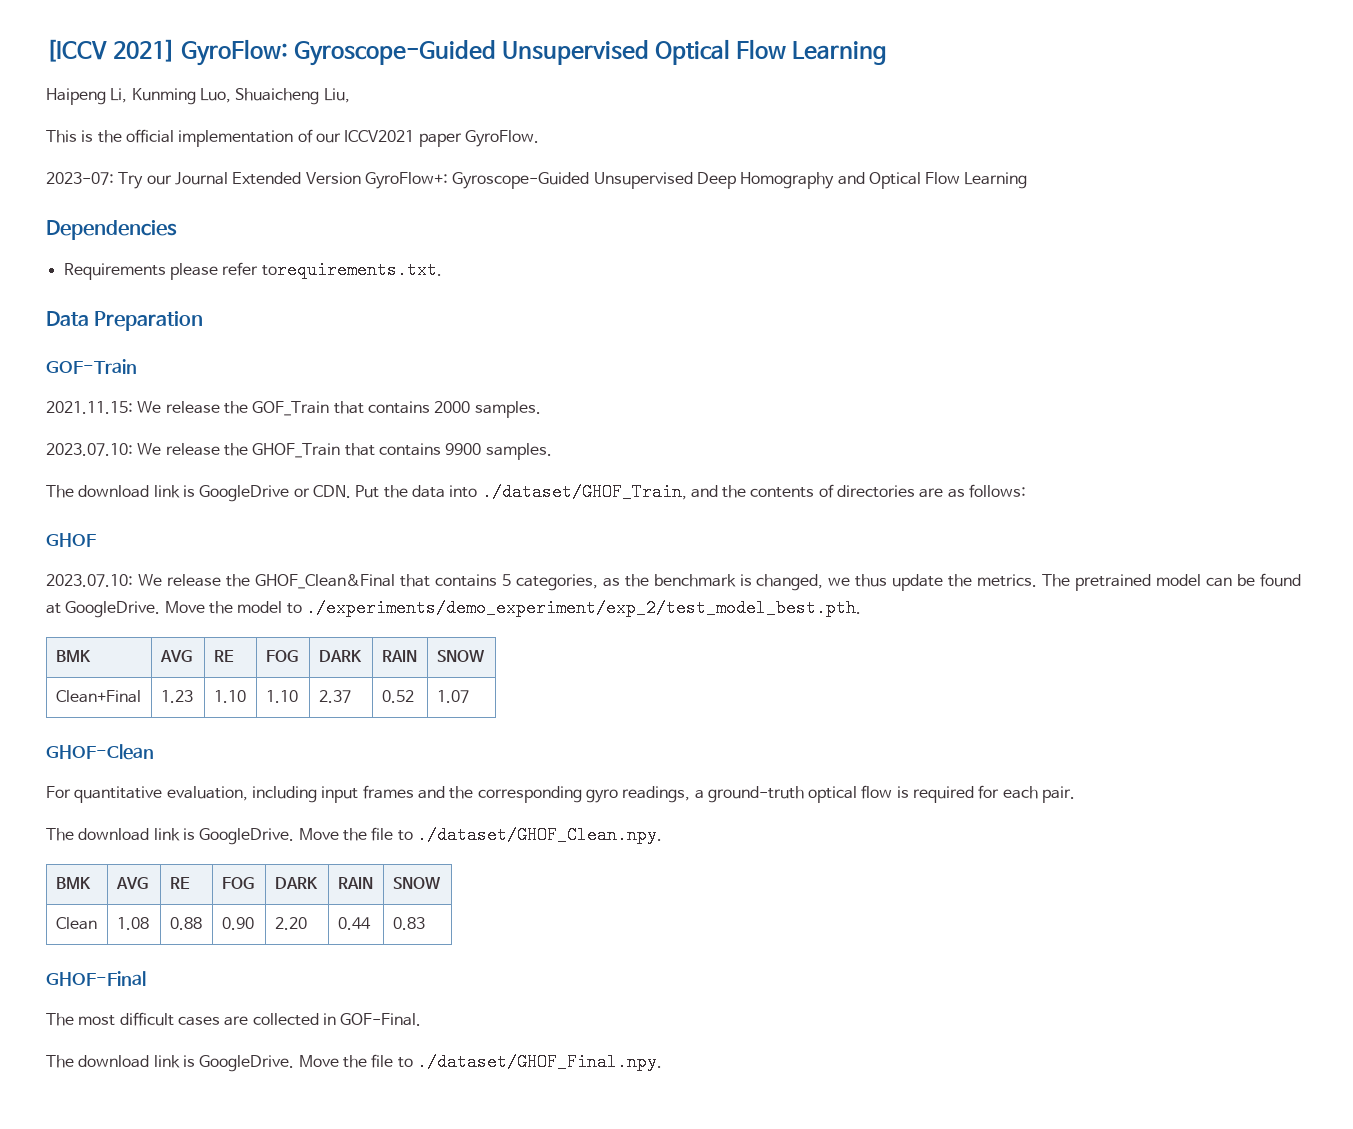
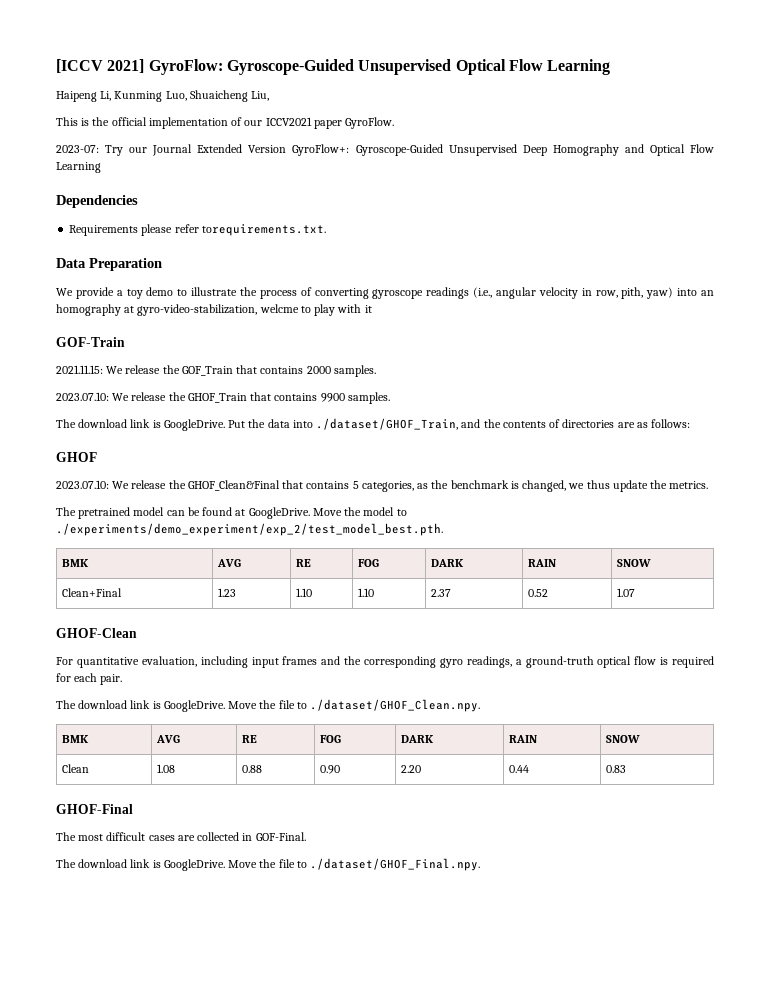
(204, 321) none -> [56,287,714,299] [56,304,372,316] // We provide a toy demo to illustrate the process of converting gyroscope readings (i.e., angular velocity in row, pith, yaw) into an homography at gyro-video-stabilization, welcme to play with it
[199,485,351,502] GoogleDrive or CDN. -> [163,419,225,431] GoogleDrive.
(1038, 580) none -> (709, 485) //

